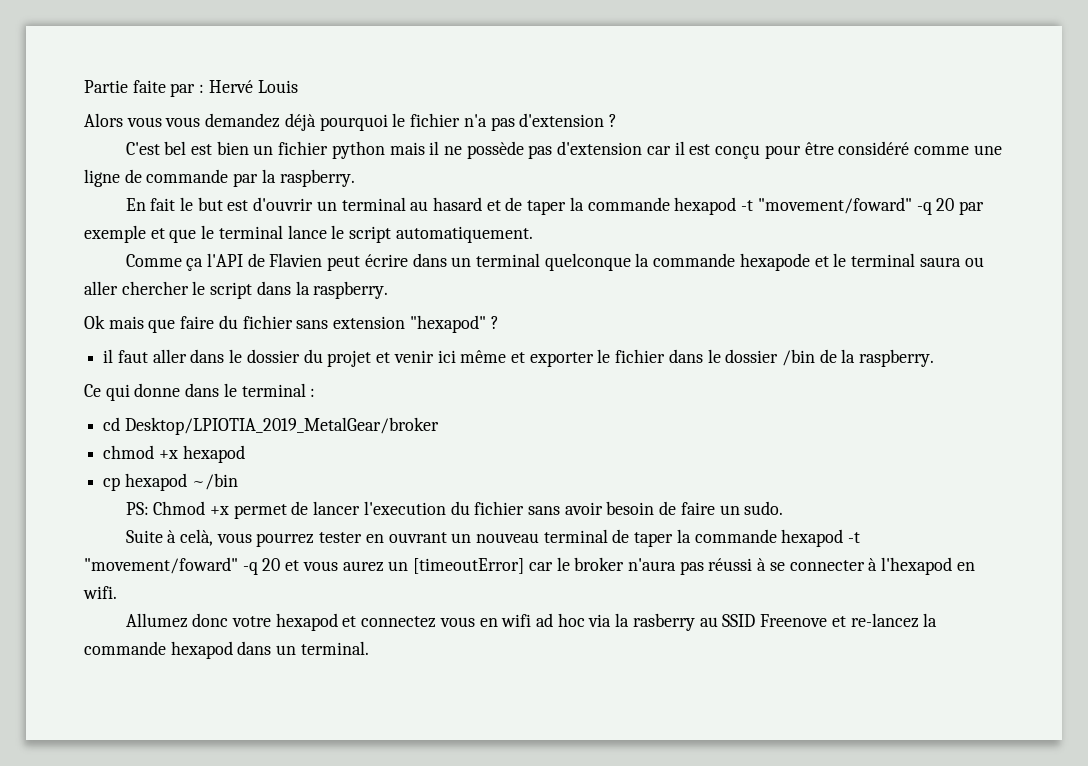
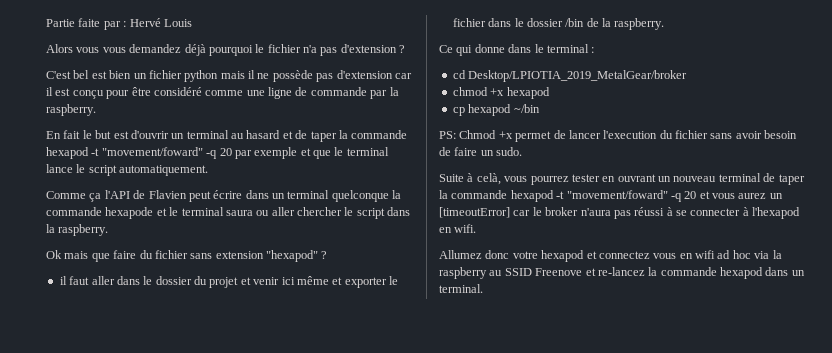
[632,613,695,631] rasberry -> [439,267,487,279] raspberry

